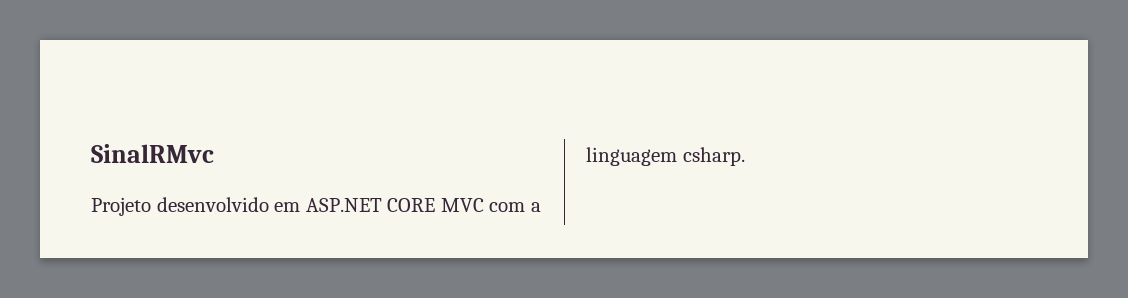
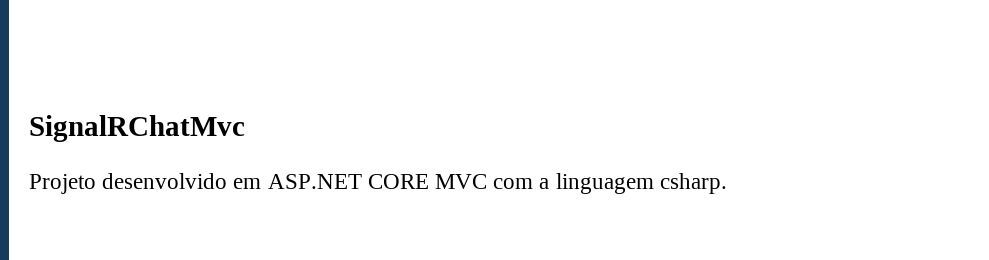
[91,144,214,163] SinalRMvc -> [29,115,245,142] SignalRChatMvc

